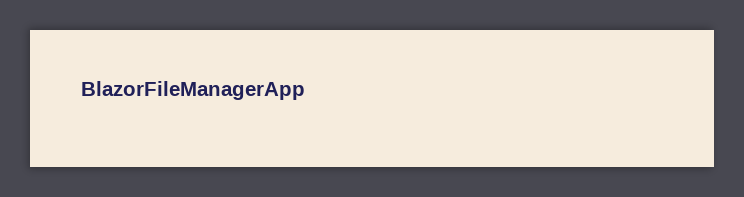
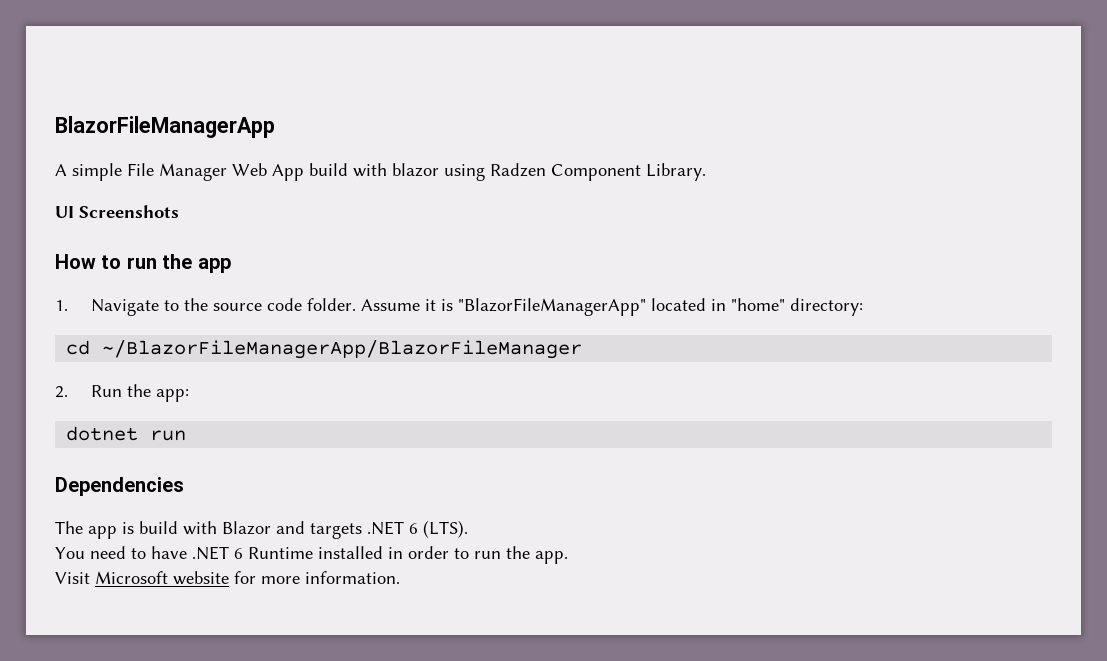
(305, 90) none -> [55,163,706,181] [55,205,179,218] [55,254,231,273] [55,298,864,316] [66,340,583,359] [55,384,190,402] [66,426,187,441] [55,477,184,496] [55,520,468,539] [55,546,568,564] [55,571,400,585] // A simple File Manager Web App build with blazor using Radzen Component Library. // UI Screenshots // How to run the app // 1. Navigate to the source code folder. Assume it is "BlazorFileManagerApp" located in "home" directory: // cd ~/BlazorFileManagerApp/BlazorFileManager // 2. Run the app: // dotnet run // Dependencies // The app is build with Blazor and targets .NET 6 (LTS). // You need to have .NET 6 Runtime installed in order to run the app. // Visit Microsoft website for more information.

